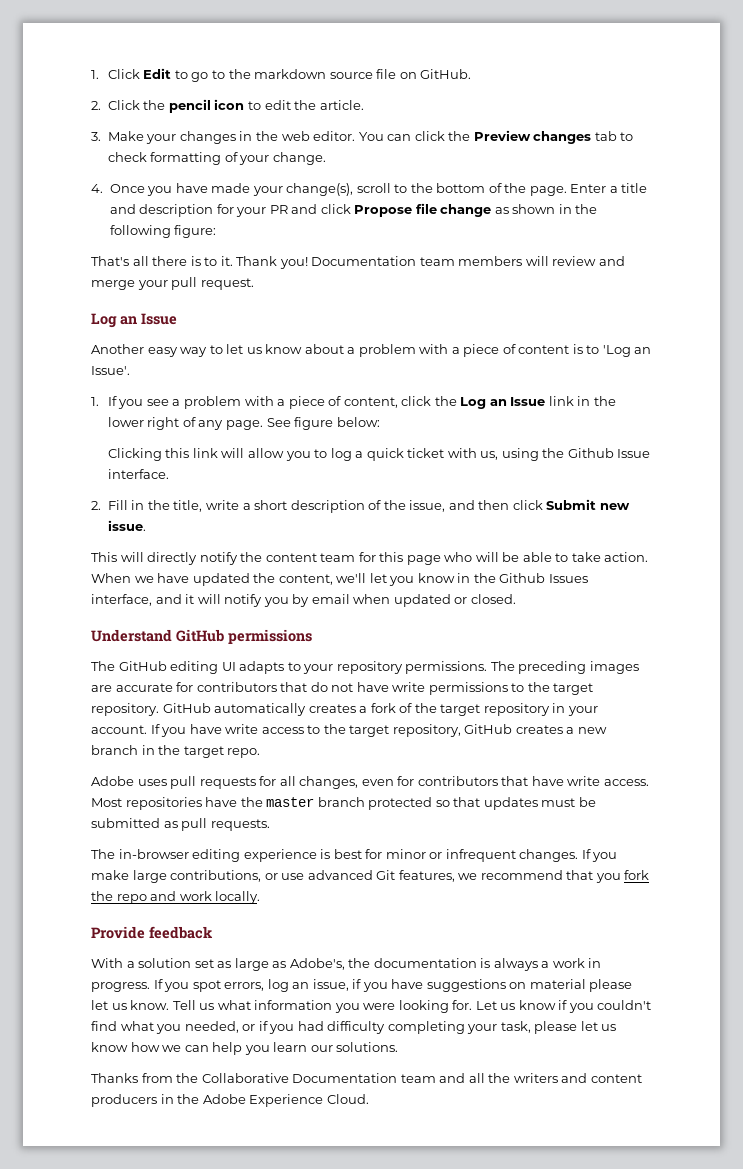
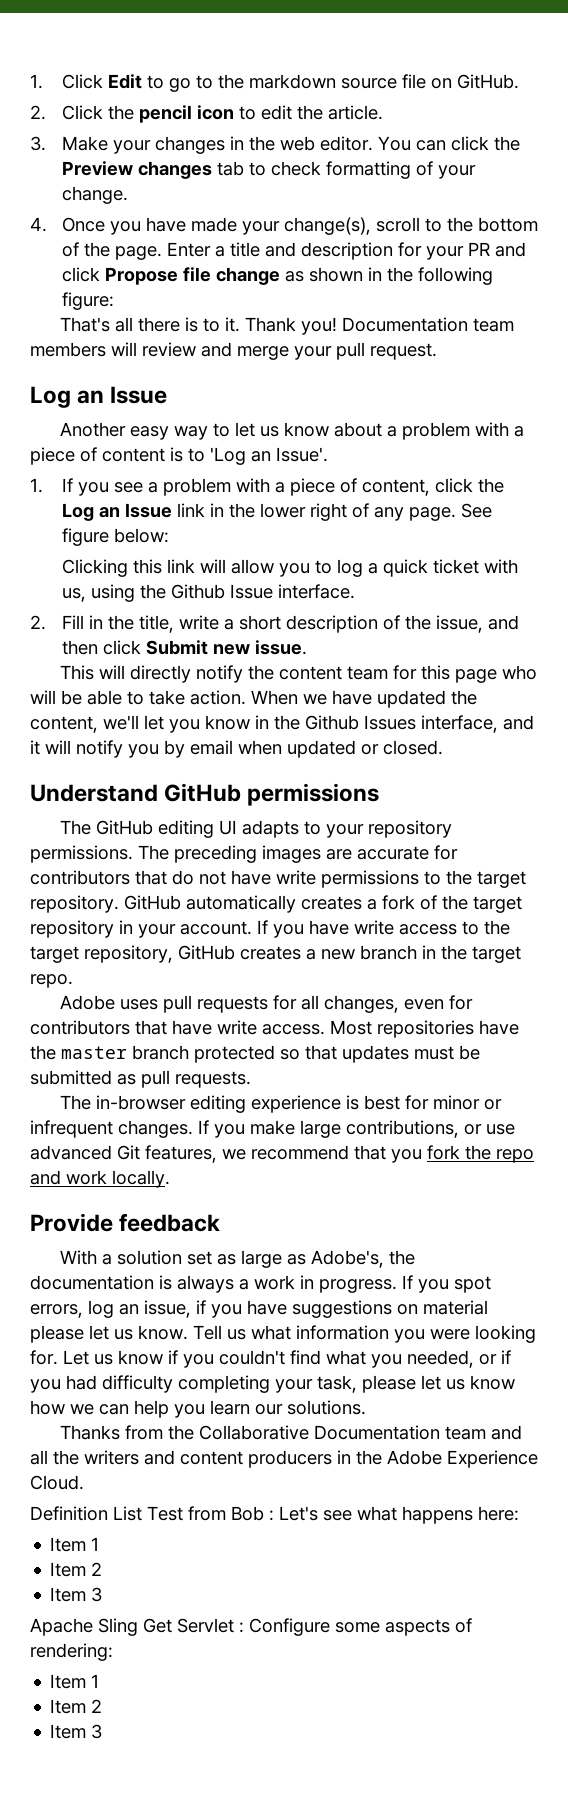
(369, 1099) none -> [30,1506,519,1524] [50,1537,100,1552] [50,1562,103,1577] [50,1587,103,1602] [30,1618,472,1636] [30,1643,113,1661] [50,1674,100,1689] [50,1699,103,1714] [50,1724,103,1739] // Definition List Test from Bob : Let's see what happens here: // Item 1 // Item 2 // Item 3 // Apache Sling Get Servlet : Configure some aspects of rendering: // Item 1 // Item 2 // Item 3

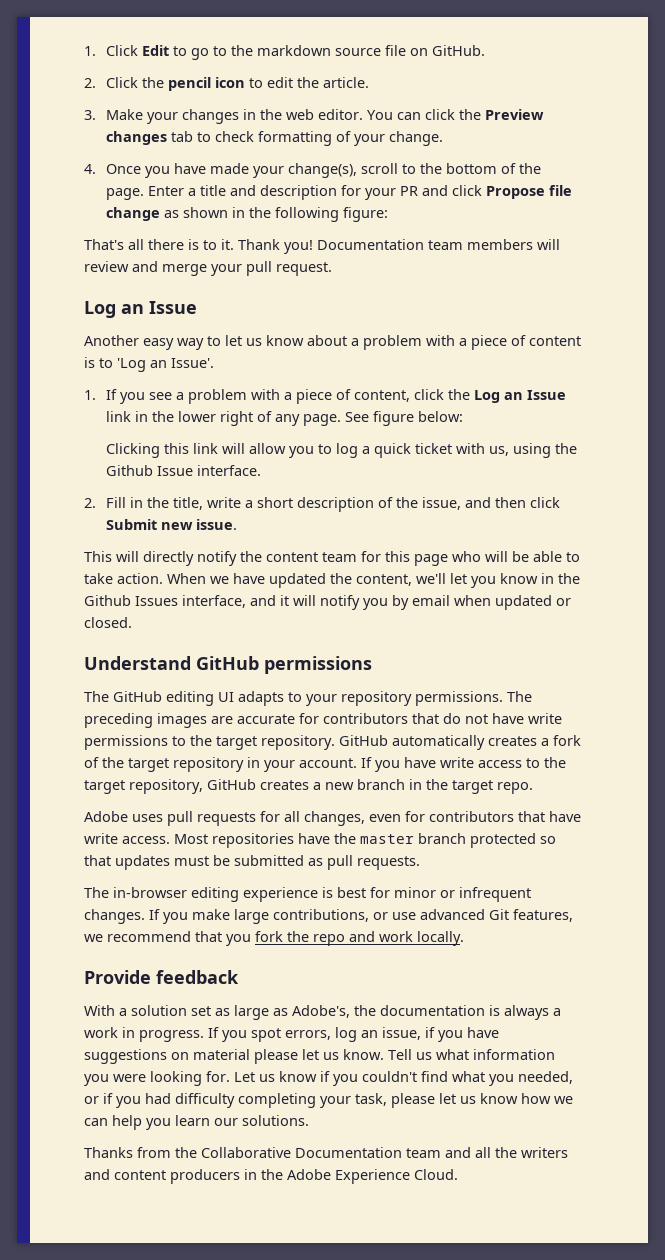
[30,1506,519,1524] [50,1537,100,1552] [50,1562,103,1577] [50,1587,103,1602] [30,1618,472,1636] [30,1643,113,1661] [50,1674,100,1689] [50,1699,103,1714] [50,1724,103,1739] // Definition List Test from Bob : Let's see what happens here: // Item 1 // Item 2 // Item 3 // Apache Sling Get Servlet : Configure some aspects of rendering: // Item 1 // Item 2 // Item 3 -> (458, 1174) none

